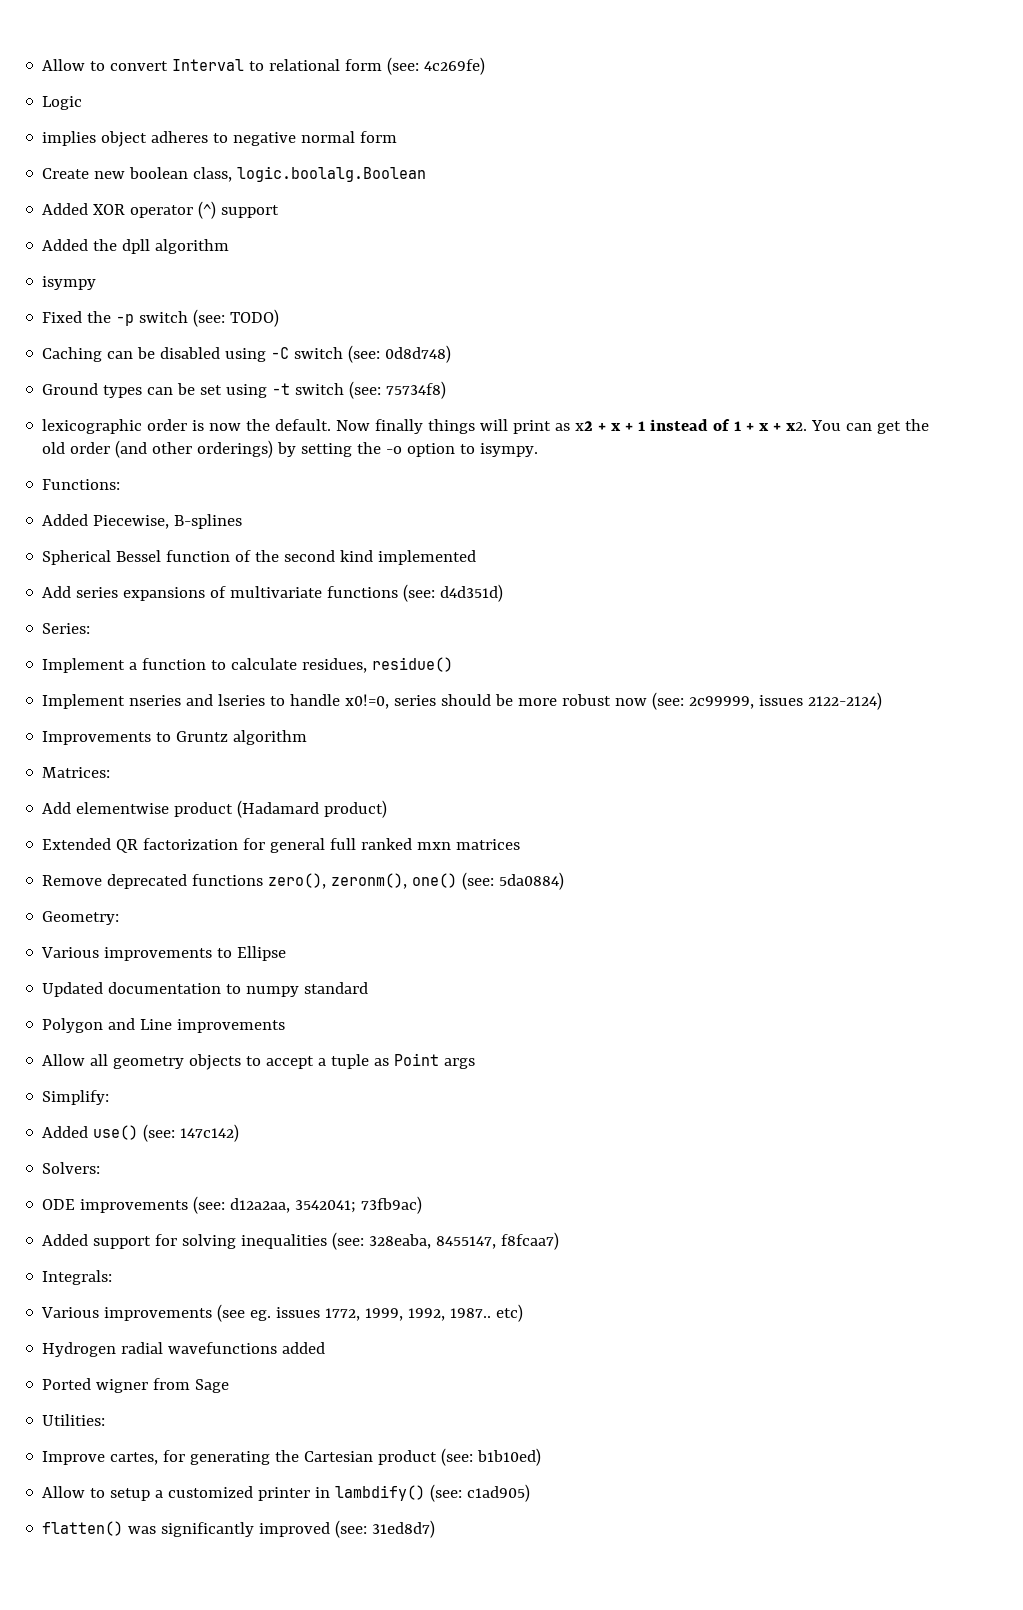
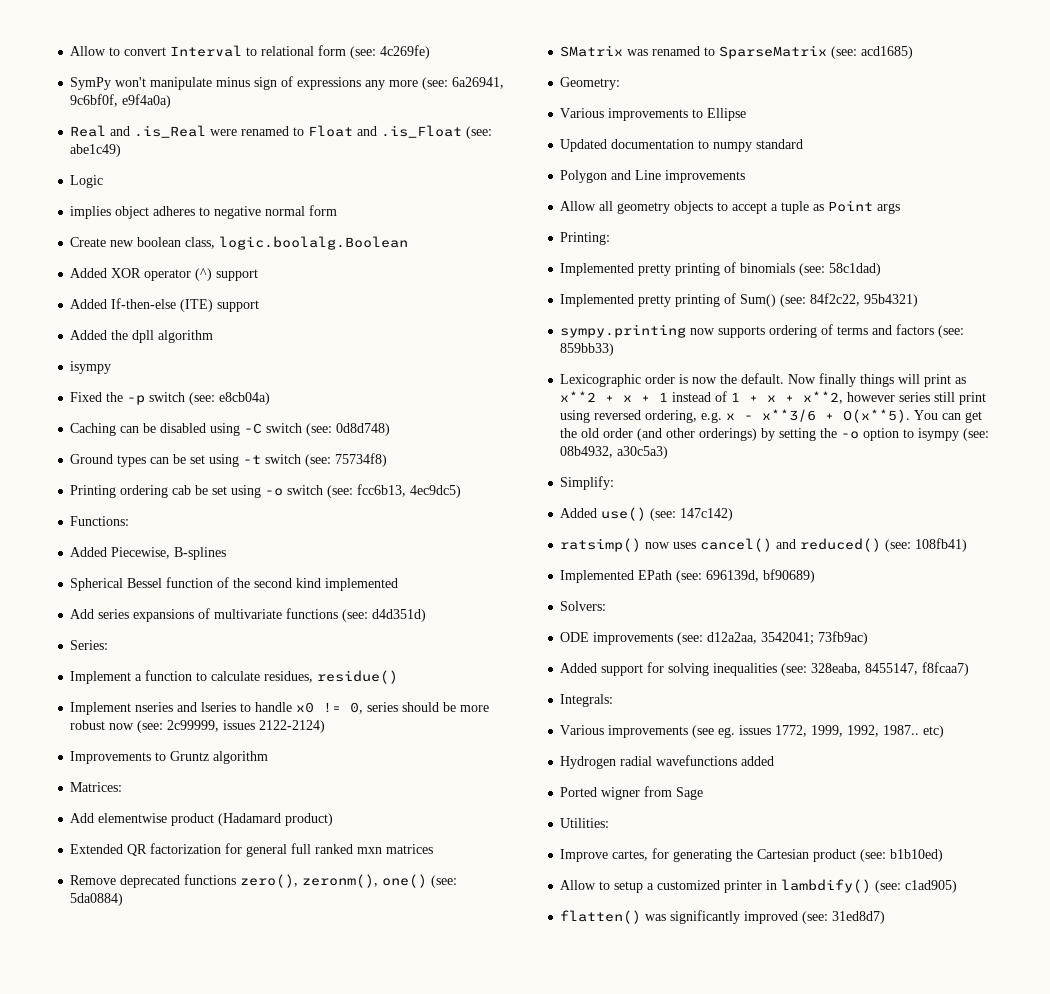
(486, 66) none -> [70,76,505,90] [70,94,172,108] [70,125,493,139] [70,144,122,157] // SymPy won't manipulate minus sign of expressions any more (see: 6a26941, 9c6bf0f, e9f4a0a) // Real and .is_Real were renamed to Float and .is_Float (see: abe1c49)
(280, 211) none -> [70,298,260,312] // Added If-then-else (ITE) support
[230,309,280,327] TODO) -> [219,392,271,405] e8cb04a)
[42,419,930,434] [42,440,539,458] lexicographic order is now the default. Now finally things will print as x2 + x + 1 instead of 1 + x + x2. You can get the old order (and other orderings) by setting the -o option to isympy. -> [70,484,462,498] Printing ordering cab be set using -o switch (see: fcc6b13, 4ec9dc5)
[345,694,390,709] x0!=0, -> [296,702,364,714] x0 != 0,
(565, 881) none -> [560,45,914,59] // SMatrix was renamed to SparseMatrix (see: acd1685)
(476, 1063) none -> [560,232,611,245] [560,262,882,276] [560,293,919,307] [560,324,965,338] [560,343,615,356] [560,373,967,387] [560,391,987,405] [560,409,983,423] [560,428,990,441] [560,446,669,459] // Printing: // Implemented pretty printing of binomials (see: 58c1dad) // Implemented pretty printing of Sum() (see: 84f2c22, 95b4321) // sympy.printing now supports ordering of terms and factors (see: 859bb33) // Lexicographic order is now the default. Now finally things will print as x**2 + x + 1 instead of 1 + x + x**2, however series still print using reversed ordering, e.g. x - x**3/6 + O(x**5). You can get the old order (and other orderings) by setting the -o option to isympy (see: 08b4932, a30c5a3)
(240, 1133) none -> [560,538,968,552] [560,569,816,583] // ratsimp() now uses cancel() and reduced() (see: 108fb41) // Implemented EPath (see: 696139d, bf90689)

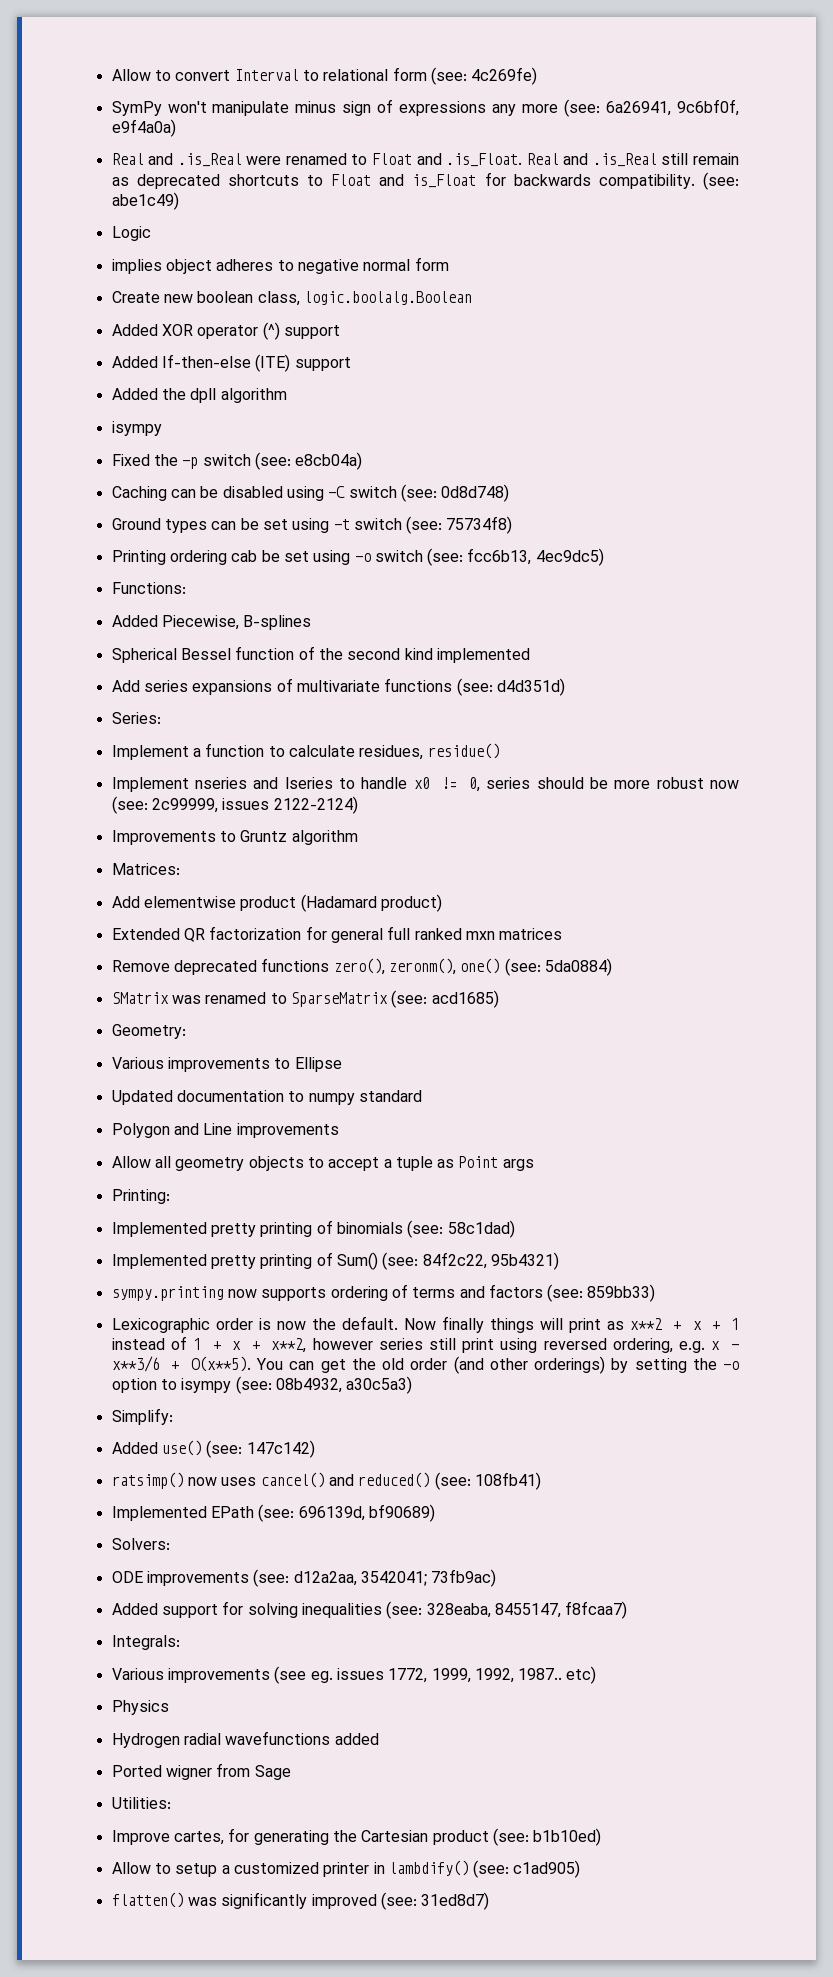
[381,125,463,138] .is_Float -> [446,153,740,167] [111,172,695,189] .is_Float. Real and .is_Real still remain as deprecated shortcuts to Float and is_Float for backwards compatibility.
(945, 731) none -> [111,1700,169,1715] // Physics

